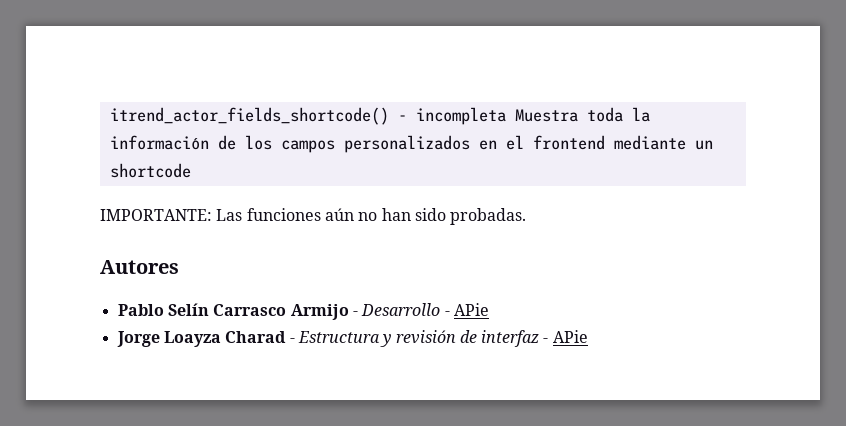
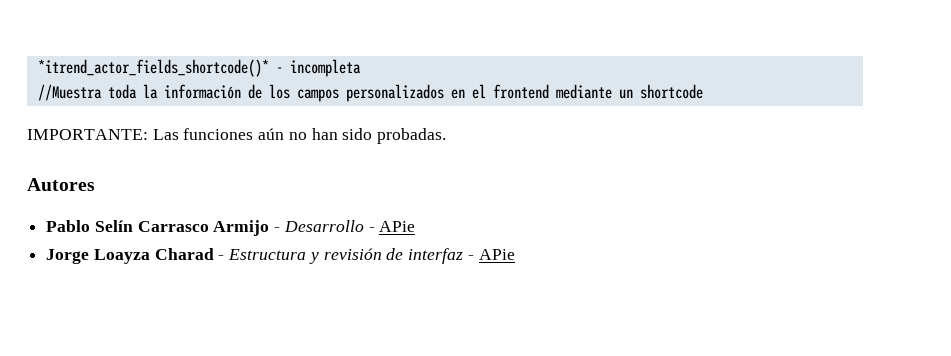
[109,107,389,125] itrend_actor_fields_shortcode() -> [37,59,269,77] *itrend_actor_fields_shortcode()*
[514,109,578,122] Muestra -> [37,84,102,101] // //Muestra

